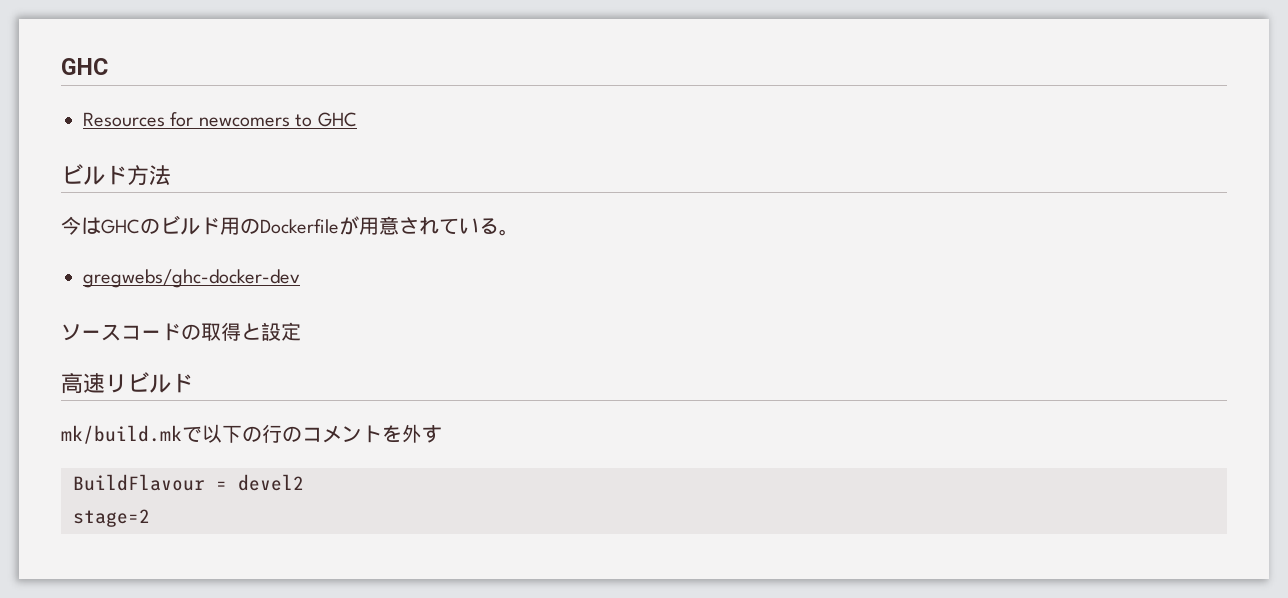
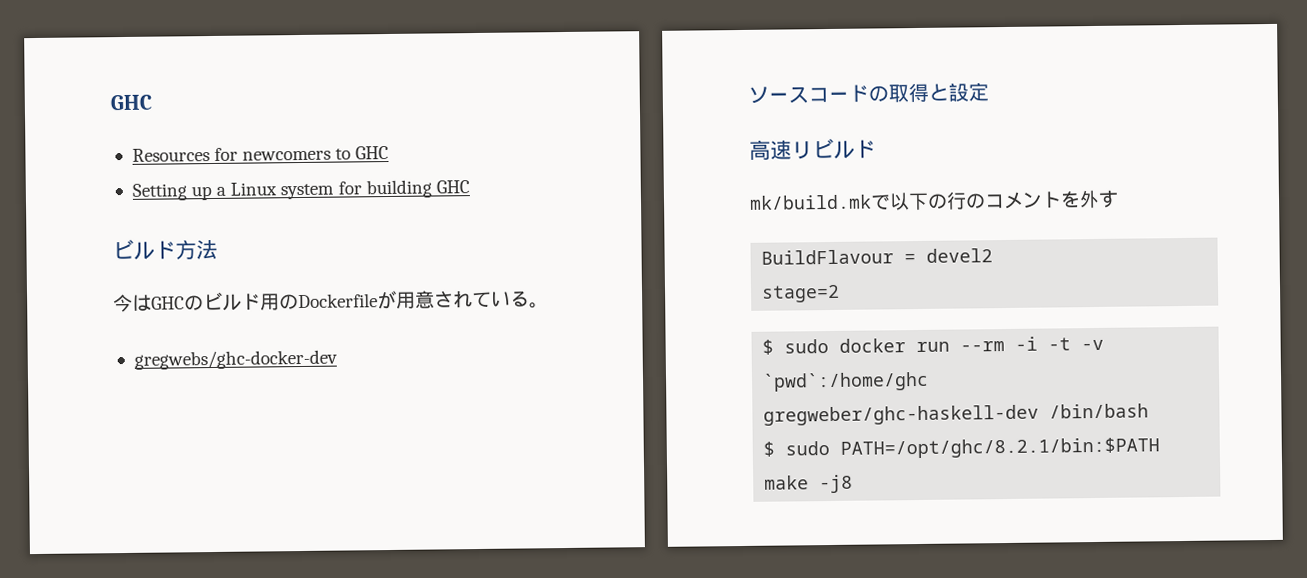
(357, 119) none -> [131,179,470,201] // Setting up a Linux system for building GHC
(150, 518) none -> [762,336,1105,355] [762,371,930,392] [763,403,1150,426] [763,437,1161,459] [764,474,854,494] // $ sudo docker run --rm -i -t -v `pwd`:/home/ghc gregweber/ghc-haskell-dev /bin/bash // $ sudo PATH=/opt/ghc/8.2.1/bin:$PATH make -j8

